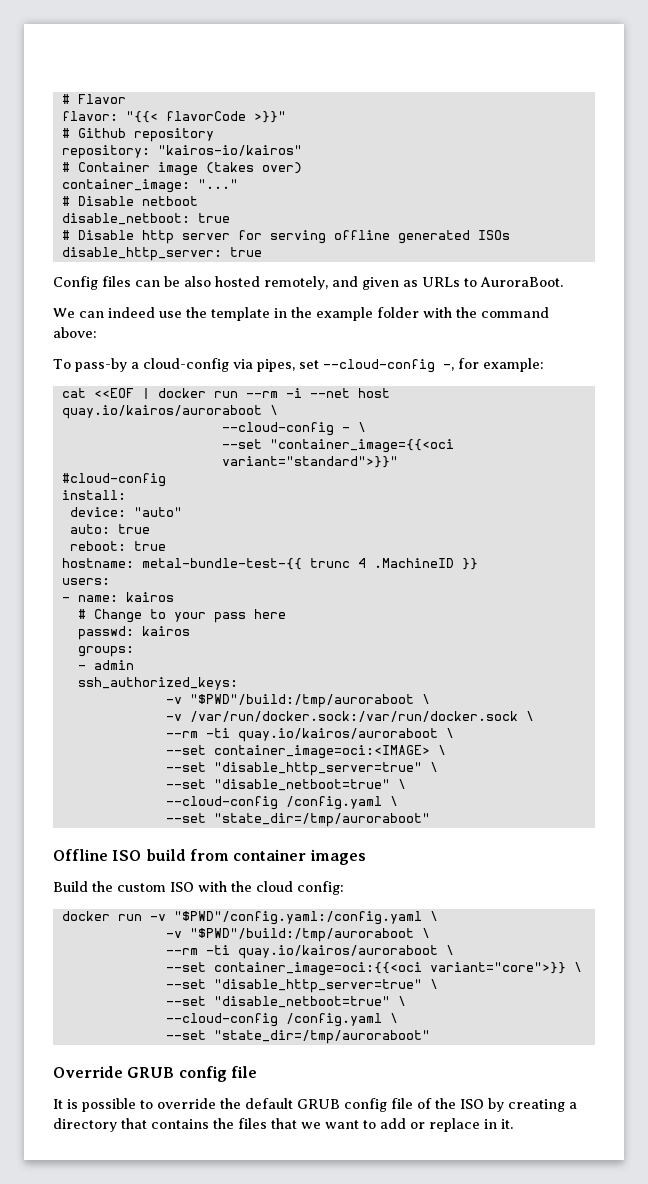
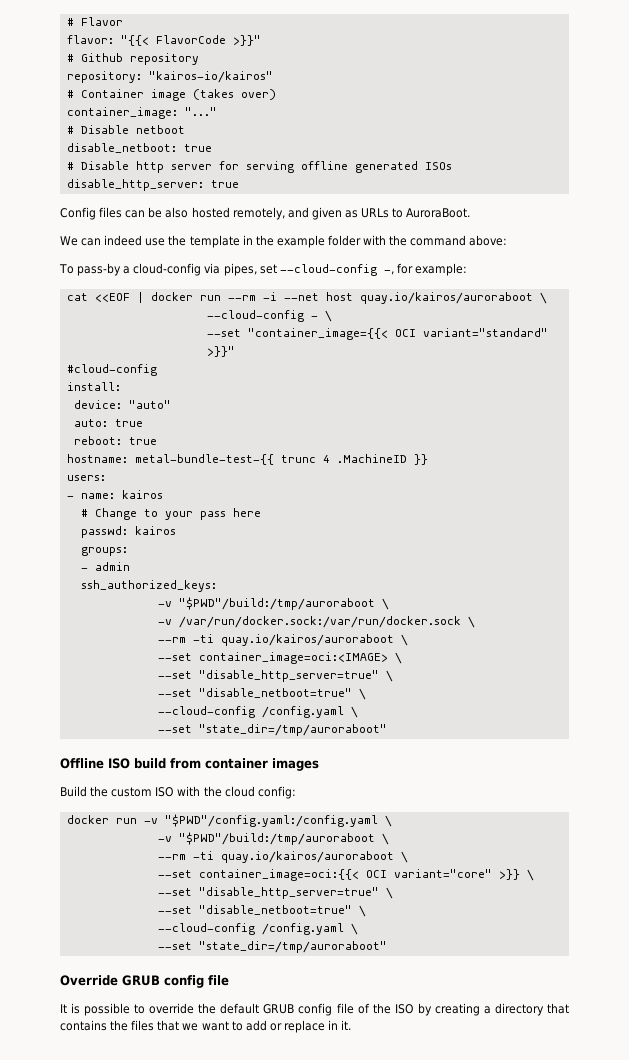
[165,111,246,121] flavorCode -> [155,35,226,44] FlavorCode
[269,439,454,453] [221,456,398,468] "container_image={{<oci variant="standard">}}" -> [247,328,548,340] [206,346,235,357] "container_image={{< OCI variant="standard" >}}"
[213,962,566,976] container_image=oci:{{<oci variant="core">}} -> [198,869,520,881] container_image=oci:{{< OCI variant="core" >}}

